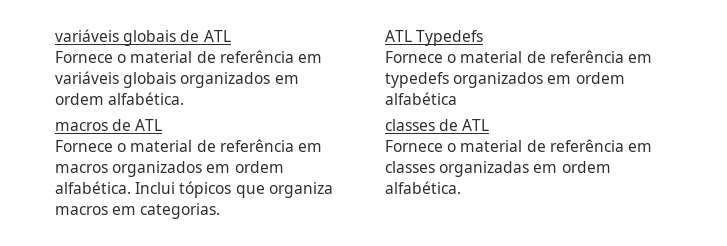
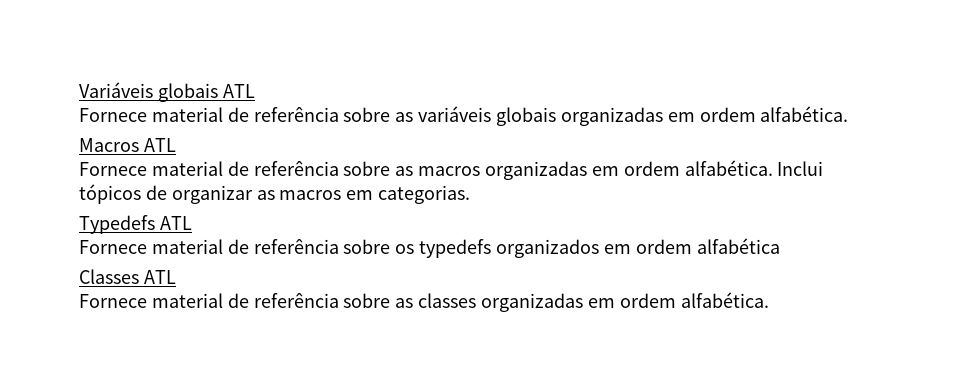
[55,29,231,46] [55,50,322,63] [55,71,271,88] variáveis globais de ATL // Fornece o material de referência em variáveis globais organizados -> [79,82,255,102] [79,106,663,126] Variáveis globais ATL // Fornece material de referência sobre as variáveis globais organizadas
[55,119,163,131] [55,139,322,152] [55,161,203,177] macros de ATL // Fornece o material de referência em macros organizados -> [79,138,176,152] [79,161,588,180] Macros ATL // Fornece material de referência sobre as macros organizadas
[235,182,333,198] que organiza -> [145,185,275,204] de organizar as
[385,30,484,46] [385,50,652,63] ATL Typedefs // Fornece o material de referência em -> [79,215,192,234] [79,239,415,254] Typedefs ATL // Fornece material de referência sobre os
[385,119,490,131] [385,139,652,152] classes de ATL // Fornece o material de referência em -> [79,269,176,284] [79,293,414,308] Classes ATL // Fornece material de referência sobre as

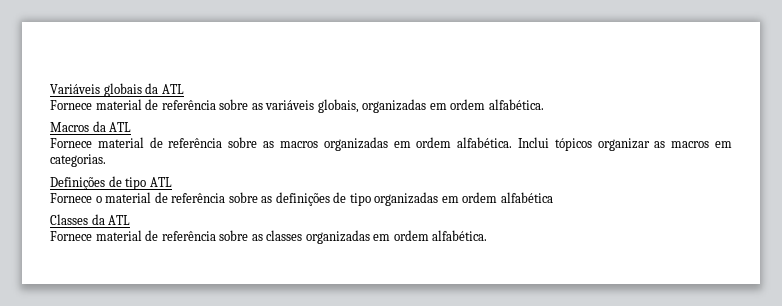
(218, 92) none -> [145,83,159,94] da
[496,107,557,126] globais -> [317,99,359,113] globais,
(139, 145) none -> [92,121,106,132] da
[145,185,167,200] de -> (592, 144) none
[79,215,192,234] [79,239,600,258] Typedefs ATL // Fornece material de referência sobre os typedefs organizados -> [50,176,172,190] [50,192,439,206] Definições de tipo ATL // Fornece o material de referência sobre as definições de tipo organizadas
(139, 276) none -> [91,214,105,225] da

